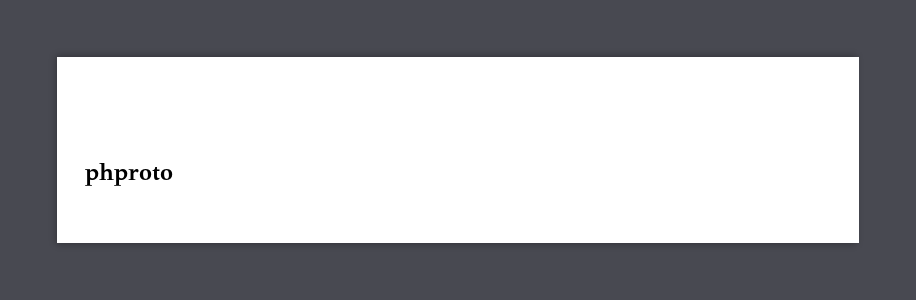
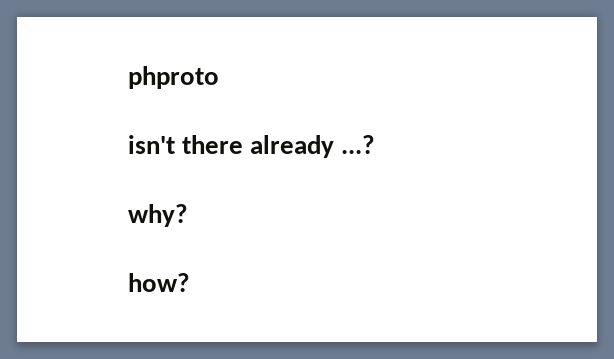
(173, 174) none -> [128,135,376,158] [128,204,188,227] [128,273,190,292] // isn't there already ...? // why? // how?

